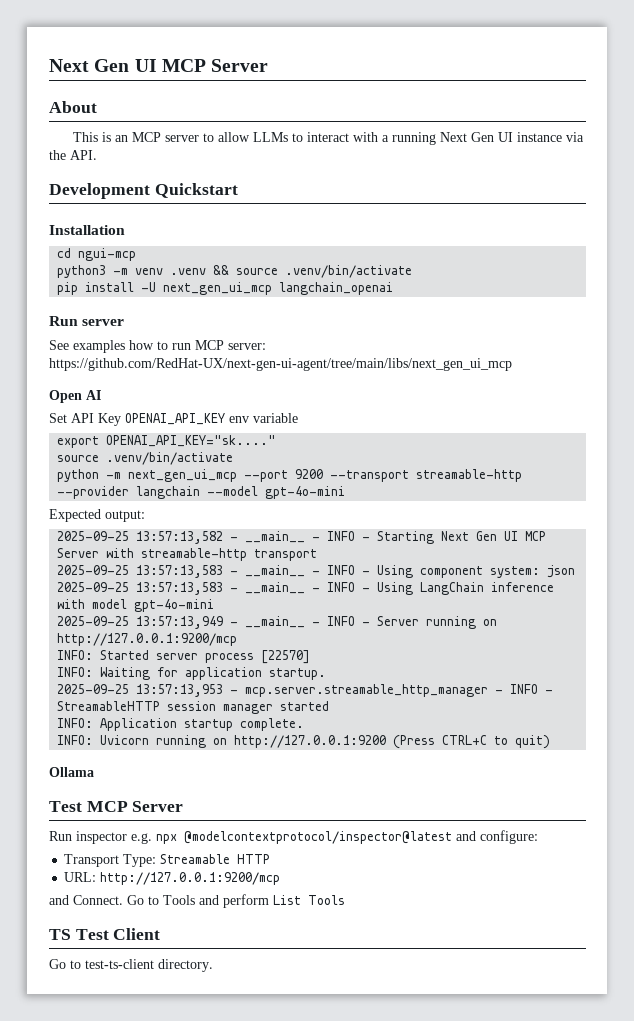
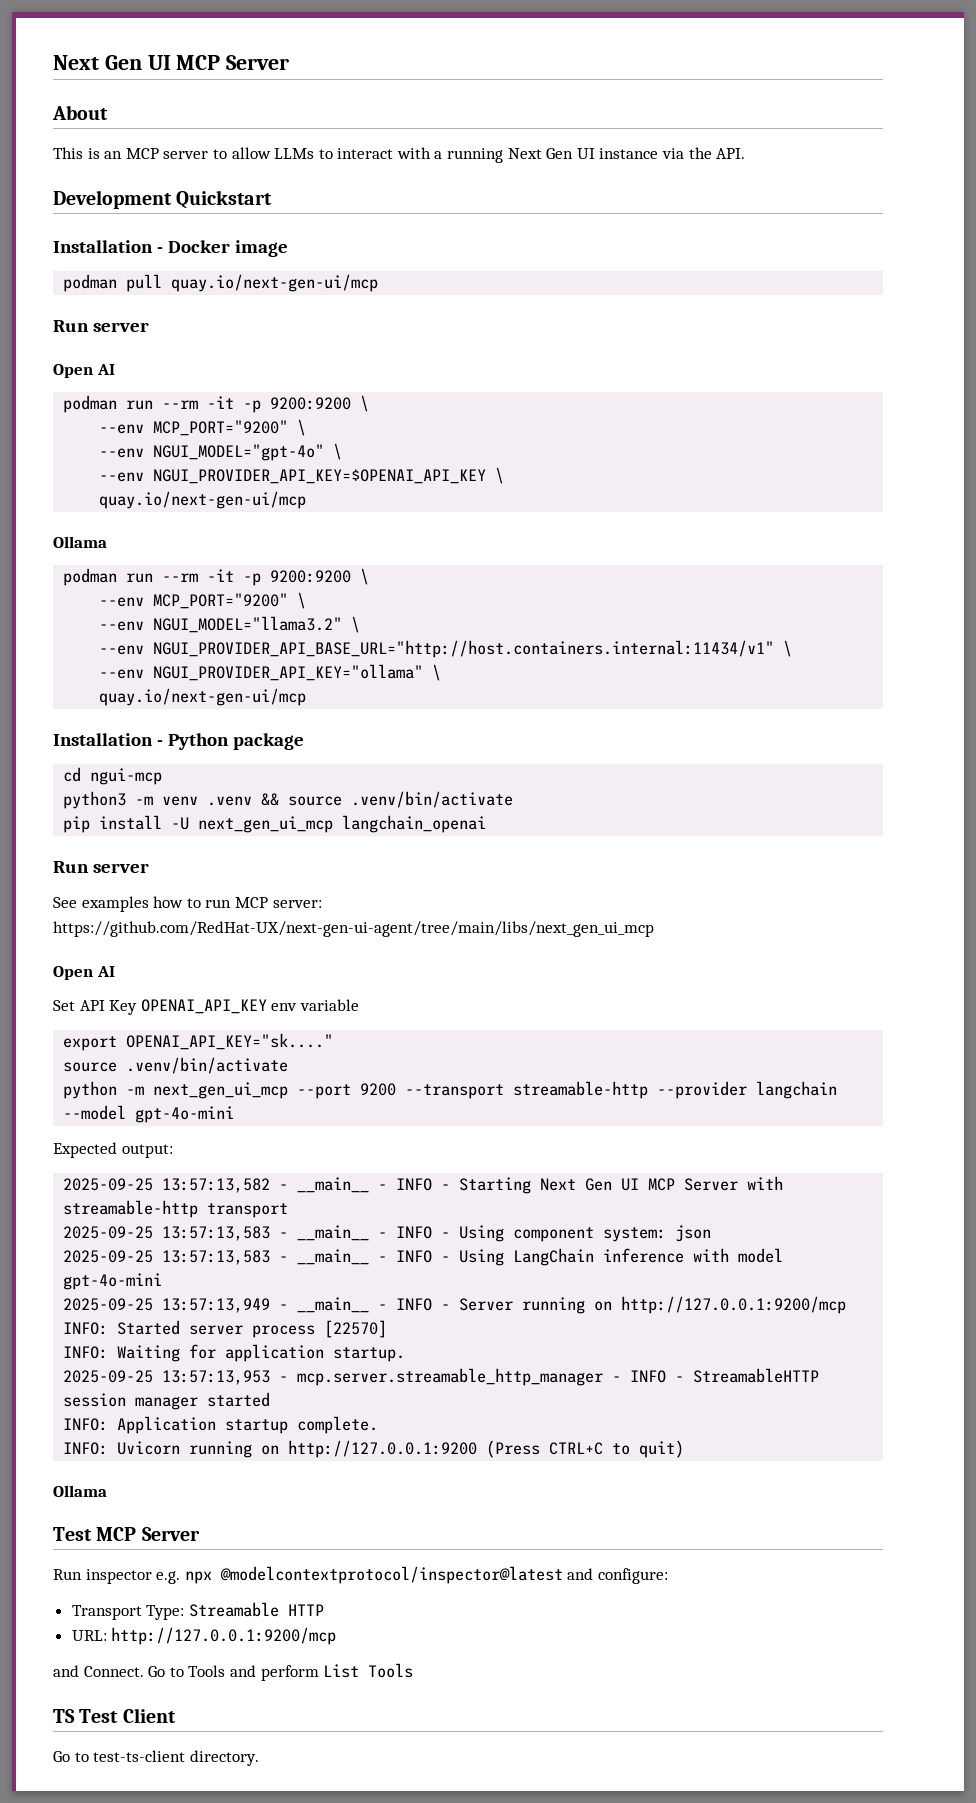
(125, 230) none -> [156,240,288,257] [63,274,379,292] [53,320,149,332] [53,364,115,378] [63,395,370,413] [99,419,307,436] [99,443,343,461] [99,467,505,484] [99,491,307,509] [53,536,107,548] [63,568,370,586] [99,592,307,609] [99,616,361,633] [99,640,793,658] [99,664,442,681] [99,688,307,706] [53,733,304,750] - Docker image // podman pull quay.io/next-gen-ui/mcp // Run server // Open AI // podman run --rm -it -p 9200:9200 \ // --env MCP_PORT="9200" \ // --env NGUI_MODEL="gpt-4o" \ // --env NGUI_PROVIDER_API_KEY=$OPENAI_API_KEY \ // quay.io/next-gen-ui/mcp // Ollama // podman run --rm -it -p 9200:9200 \ // --env MCP_PORT="9200" \ // --env NGUI_MODEL="llama3.2" \ // --env NGUI_PROVIDER_API_BASE_URL="http://host.containers.internal:11434/v1" \ // --env NGUI_PROVIDER_API_KEY="ollama" \ // quay.io/next-gen-ui/mcp // Installation - Python package

